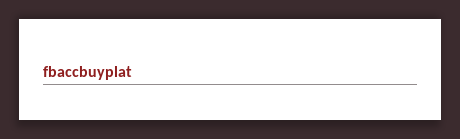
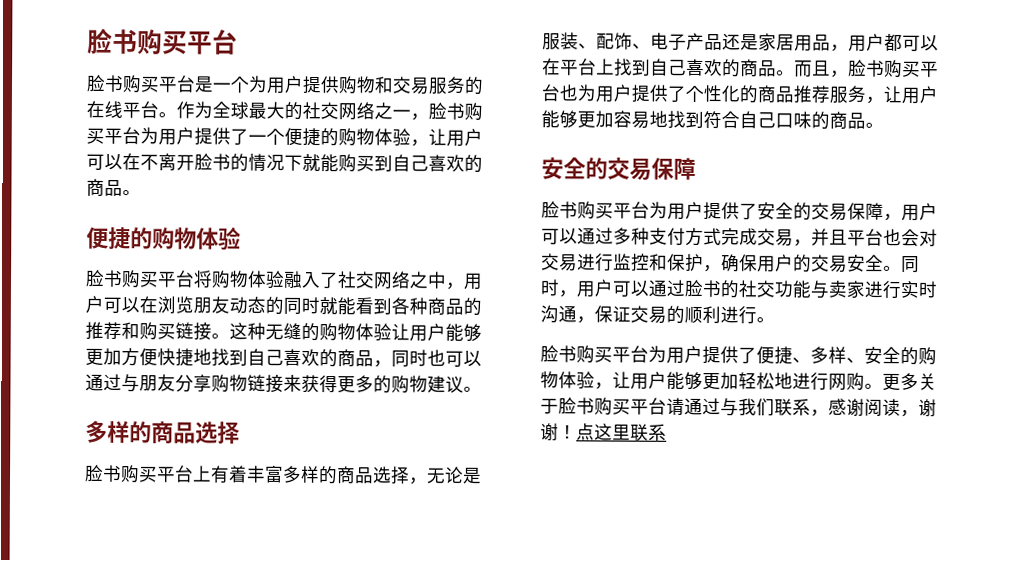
[43,66,132,80] fbaccbuyplat -> [87,27,238,55] [86,74,484,95] [86,100,483,121] [86,127,483,147] [86,153,483,173] [86,178,141,197] [86,226,241,251] [85,269,483,290] [85,295,482,316] [85,321,482,342] [85,347,482,368] [85,373,482,394] [85,420,240,444] [84,464,482,485] [542,32,939,52] [542,58,939,78] [541,84,939,105] [541,110,884,130] [541,157,696,181] [541,201,938,222] [541,227,938,247] [541,253,920,274] [540,279,938,299] [540,305,775,325] [540,345,937,366] [540,371,937,391] [540,397,937,418] [540,423,667,441] 脸书购买平台 // 脸书购买平台是一个为用户提供购物和交易服务的在线平台。作为全球最大的社交网络之一，脸书购买平台为用户提供了一个便捷的购物体验，让用户可以在不离开脸书的情况下就能购买到自己喜欢的商品。 // 便捷的购物体验 // 脸书购买平台将购物体验融入了社交网络之中，用户可以在浏览朋友动态的同时就能看到各种商品的推荐和购买链接。这种无缝的购物体验让用户能够更加方便快捷地找到自己喜欢的商品，同时也可以通过与朋友分享购物链接来获得更多的购物建议。 // 多样的商品选择 // 脸书购买平台上有着丰富多样的商品选择，无论是服装、配饰、电子产品还是家居用品，用户都可以在平台上找到自己喜欢的商品。而且，脸书购买平台也为用户提供了个性化的商品推荐服务，让用户能够更加容易地找到符合自己口味的商品。 // 安全的交易保障 // 脸书购买平台为用户提供了安全的交易保障，用户可以通过多种支付方式完成交易，并且平台也会对交易进行监控和保护，确保用户的交易安全。同时，用户可以通过脸书的社交功能与卖家进行实时沟通，保证交易的顺利进行。 // 脸书购买平台为用户提供了便捷、多样、安全的购物体验，让用户能够更加轻松地进行网购。更多关于脸书购买平台请通过与我们联系，感谢阅读，谢谢！点这里联系

